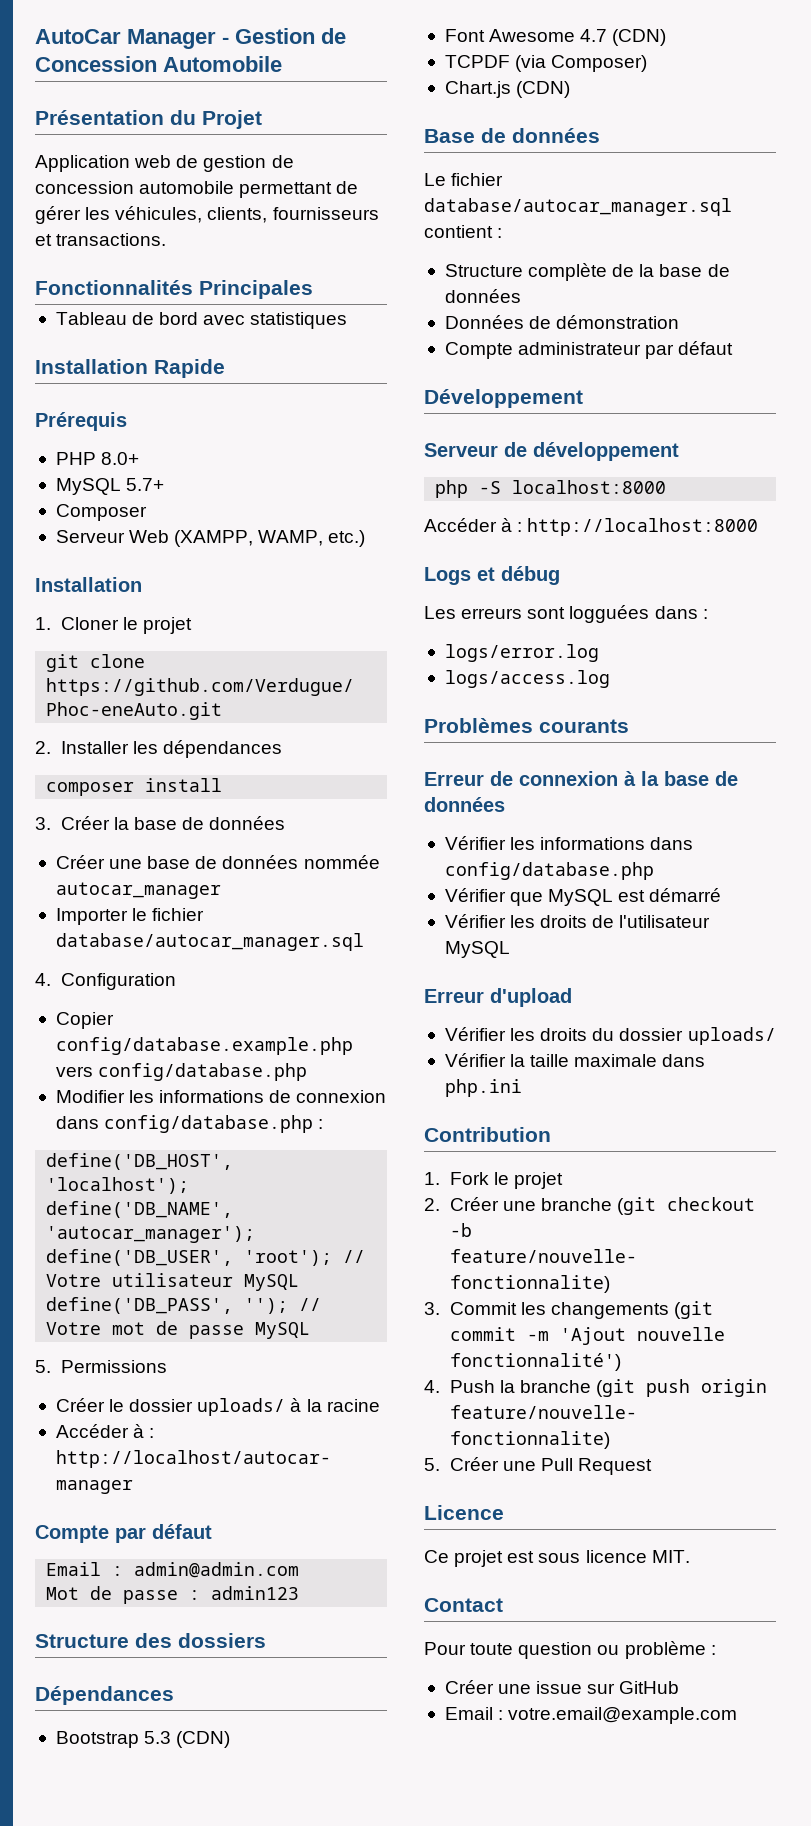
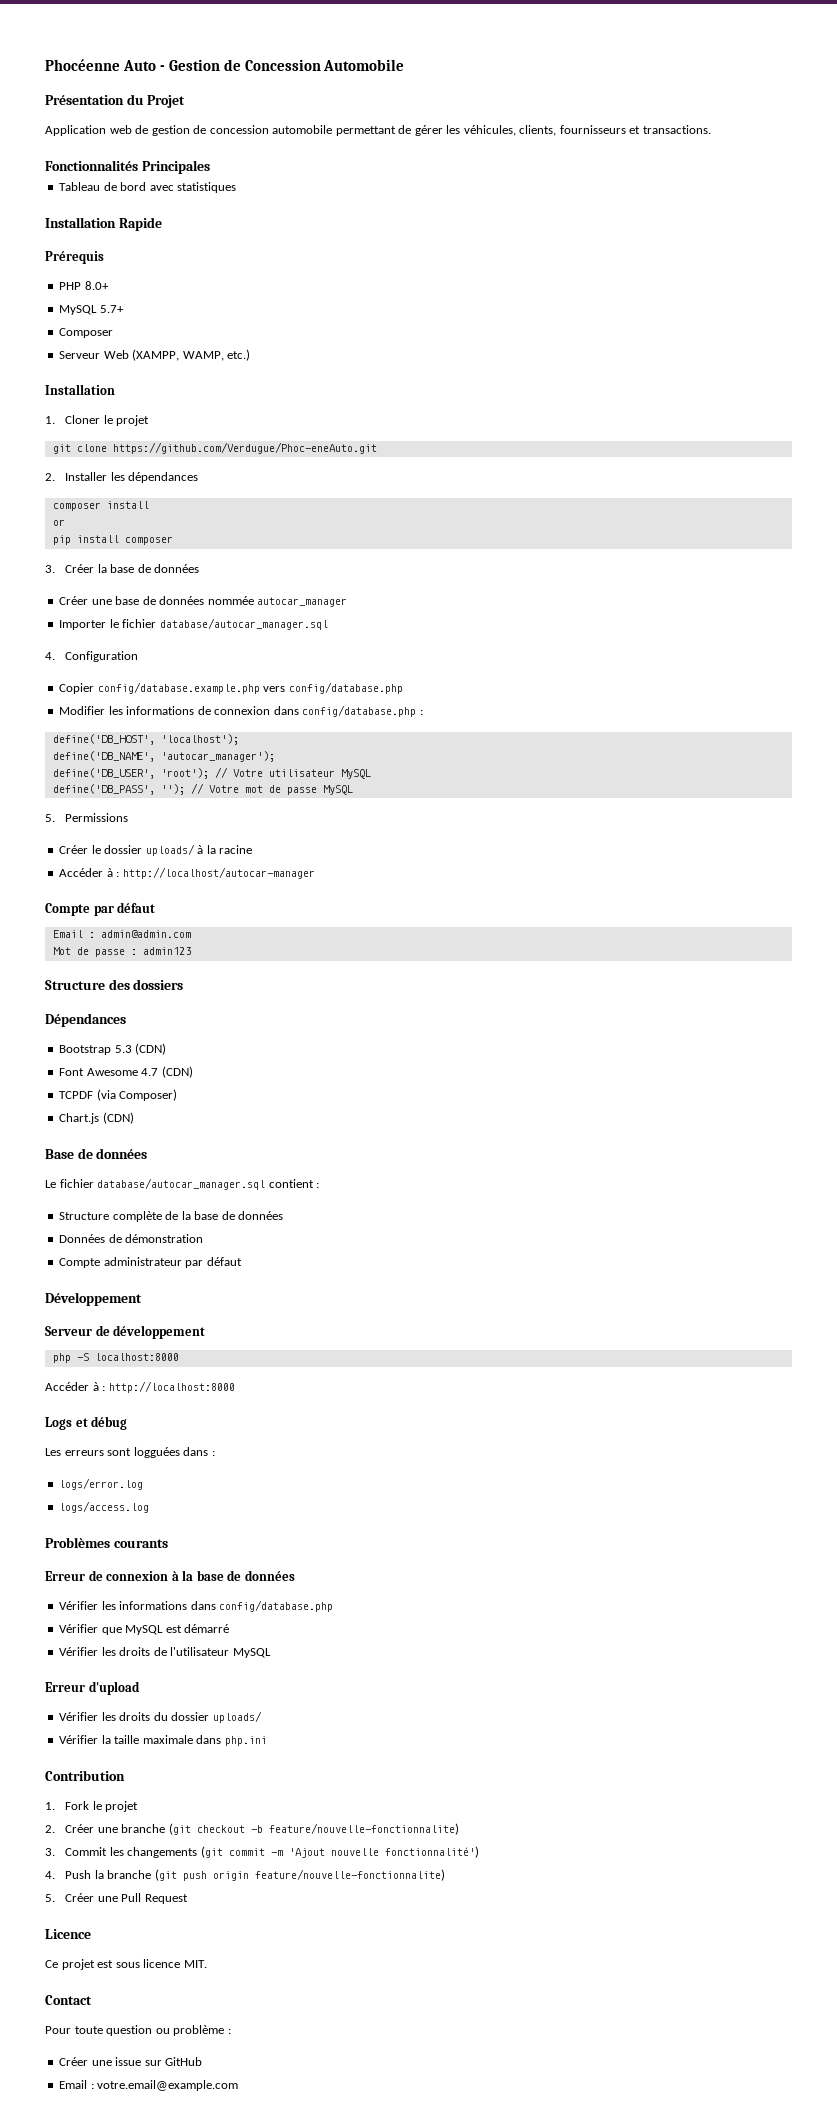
[35,29,216,49] AutoCar Manager -> [45,59,156,71] Phocéenne Auto
(223, 785) none -> [52,519,65,526] [52,535,173,545] // or // pip install composer

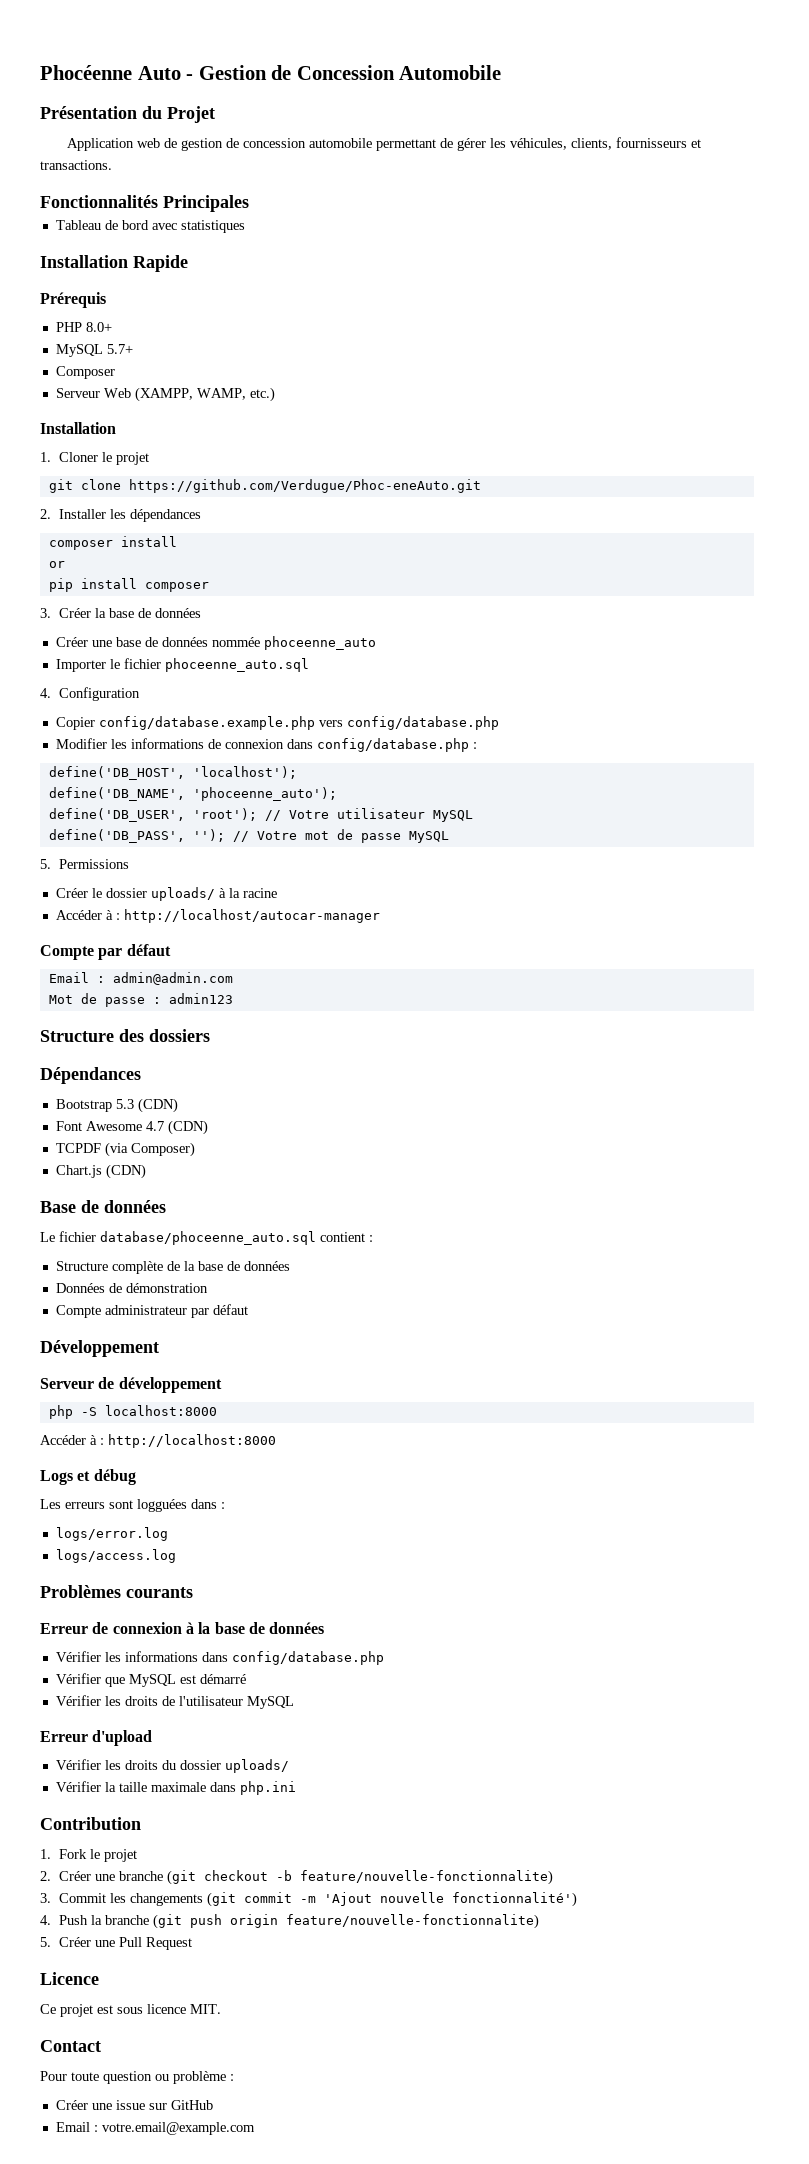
[257,597,348,607] autocar_manager -> [263,636,376,650] phoceenne_auto
[159,618,328,630] database/autocar_manager.sql -> [164,658,309,672] phoceenne_auto.sql
[160,751,275,762] 'autocar_manager'); -> [192,787,337,801] 'phoceenne_auto');
[97,1178,266,1190] database/autocar_manager.sql -> [100,1231,316,1245] database/phoceenne_auto.sql

